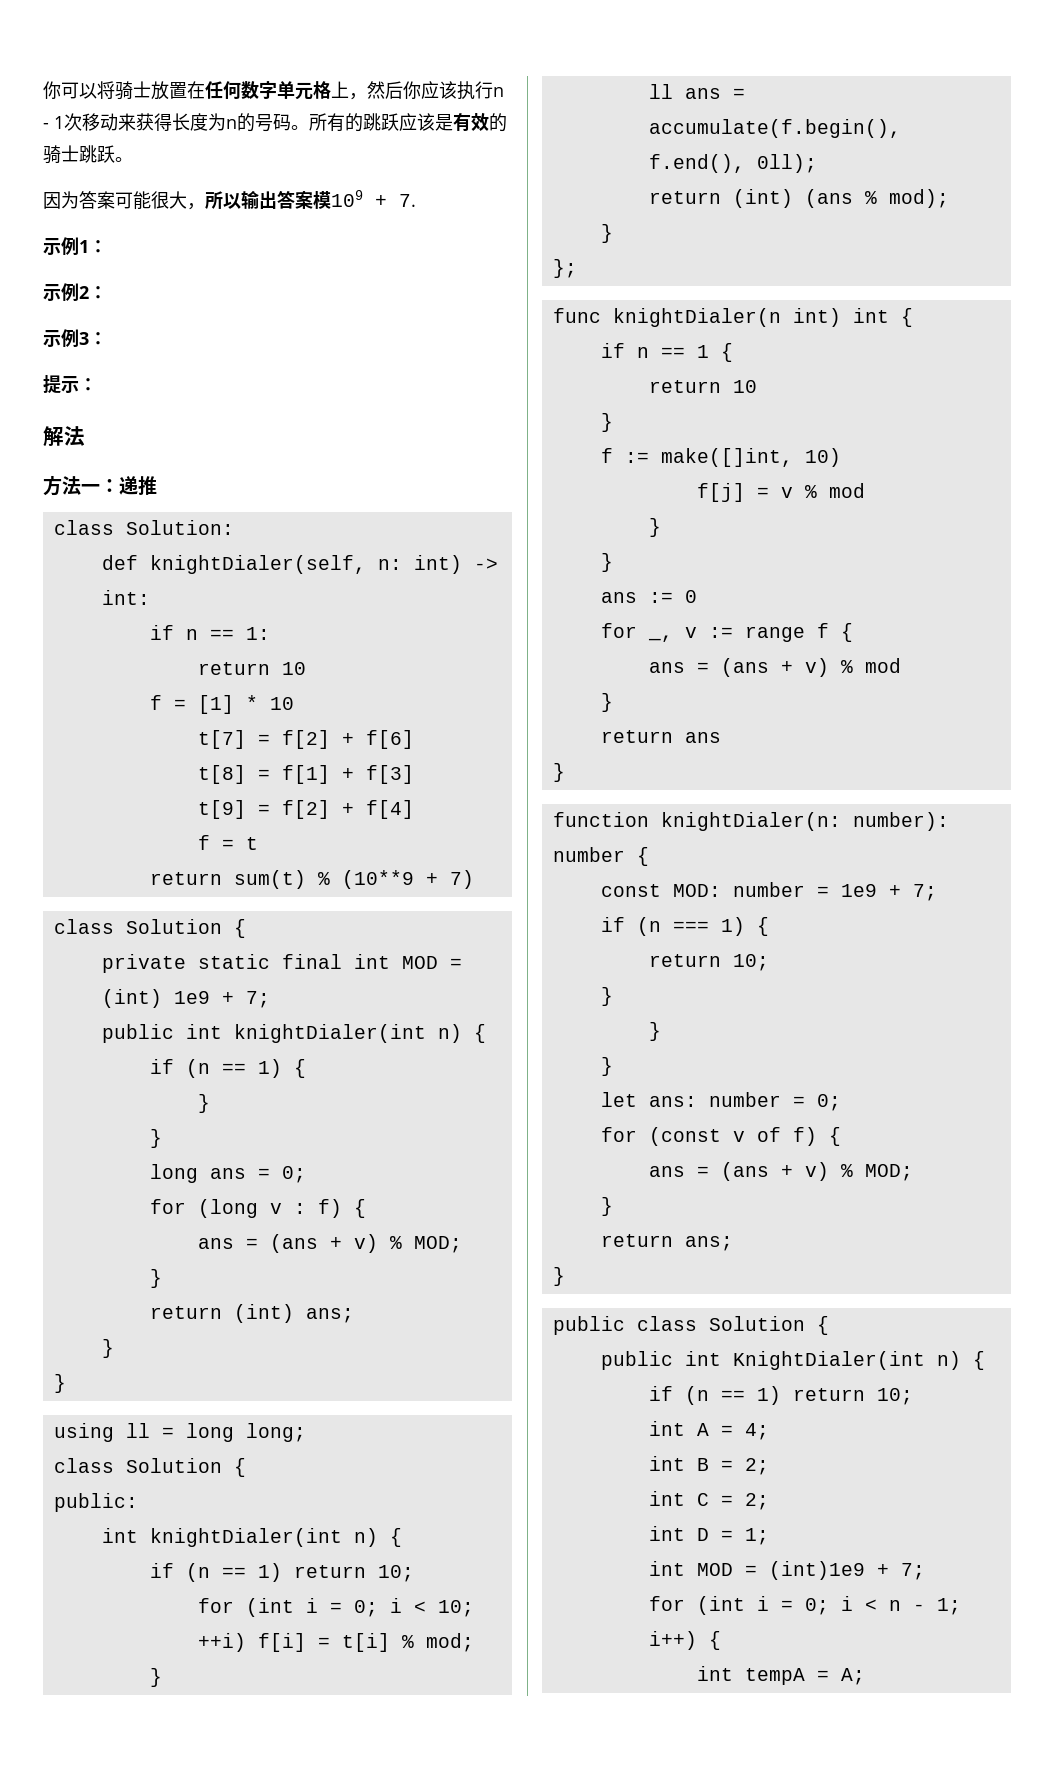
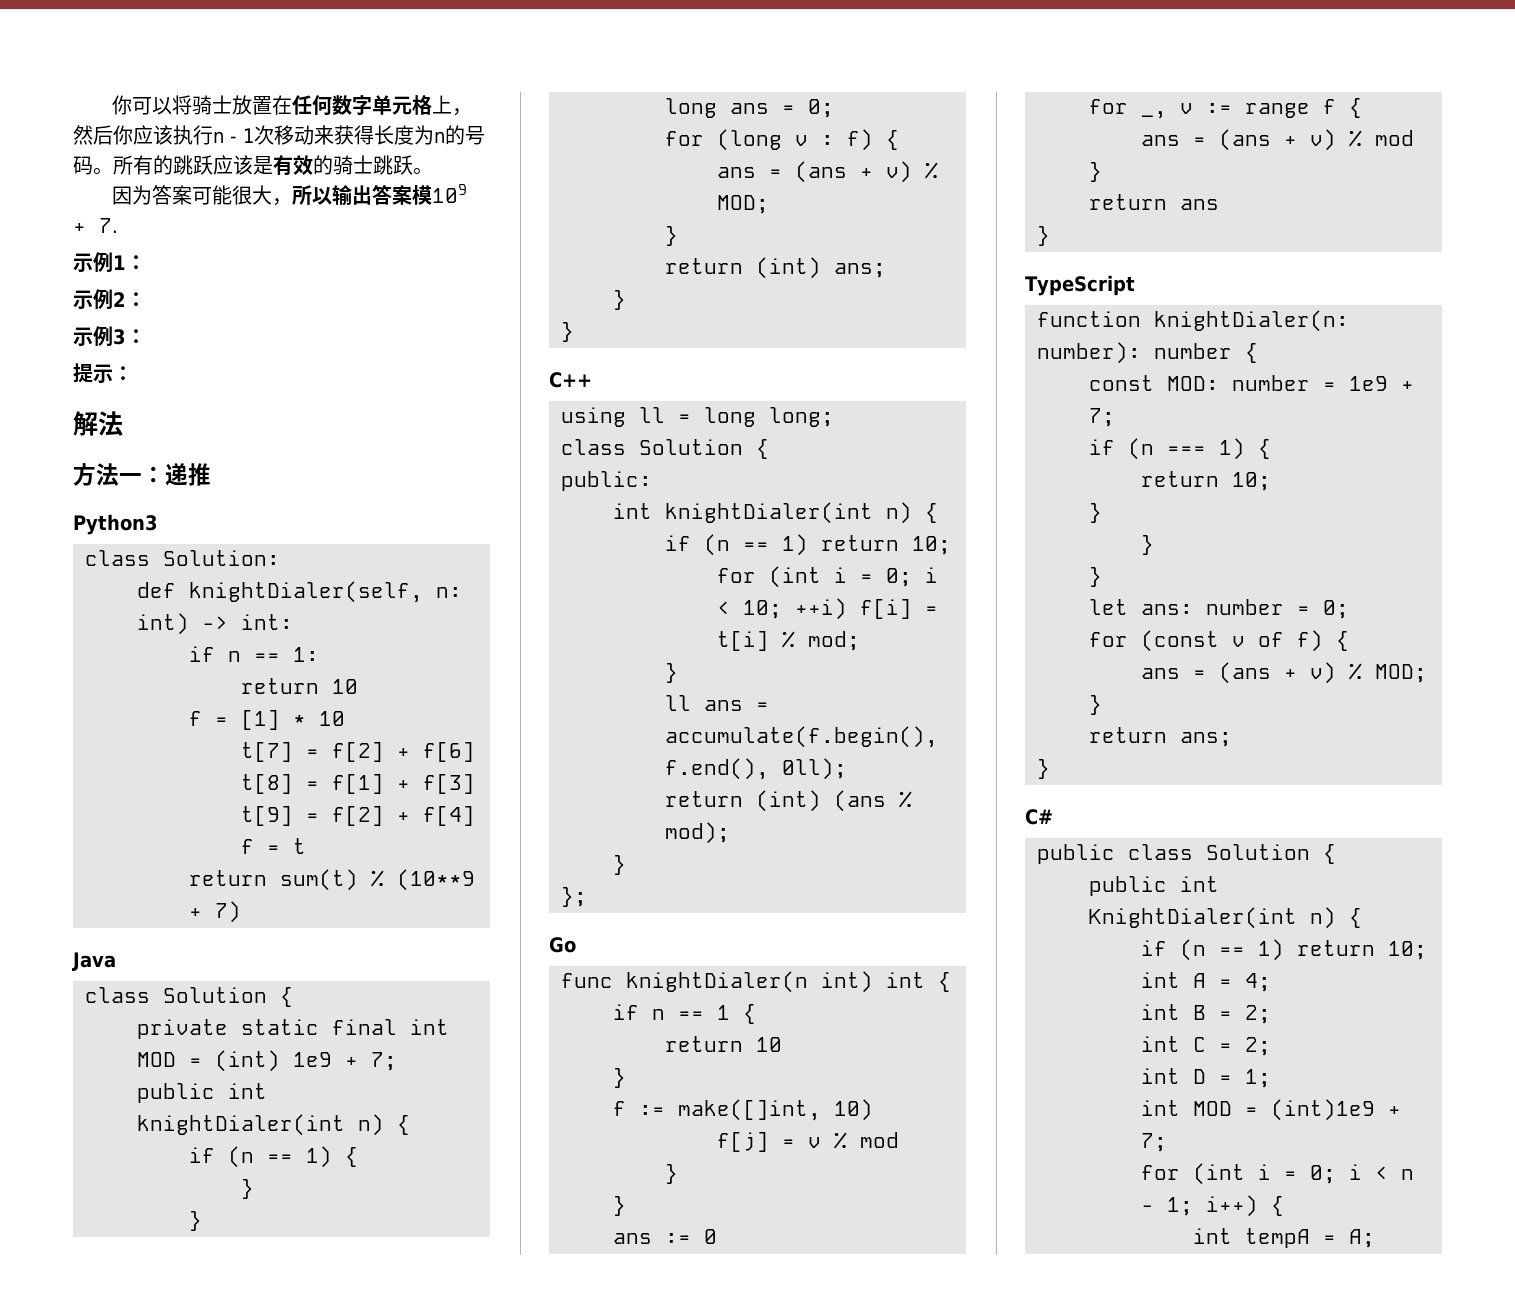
(157, 485) none -> [73,514,158,535] // Python3
(474, 879) none -> [72,952,116,971] // Java
(66, 1383) none -> [549,372,592,388] // C++
(577, 268) none -> [549,937,576,953] // Go
(565, 772) none -> [1025,275,1135,296] // TypeScript
(565, 1276) none -> [1025,809,1053,825] // C#

